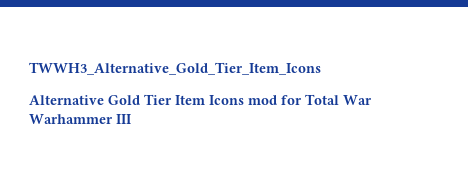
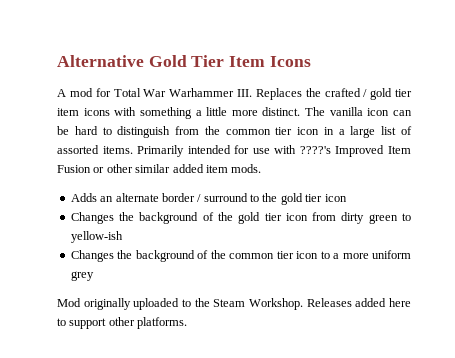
[29,62,321,75] TWWH3_Alternative_Gold_Tier_Item_Icons // -> (57, 61) none
(244, 100) none -> [57,89,66,97] // A
[116,114,132,124] III -> [237,88,412,100] [57,107,412,119] [57,126,413,138] [57,145,411,157] [57,164,262,173] [70,193,347,205] [70,212,411,224] [70,231,123,243] [70,250,411,262] [70,271,94,281] [57,298,411,310] [57,317,188,329] III. Replaces the crafted / gold tier item icons with something a little more distinct. The vanilla icon can be hard to distinguish from the common tier icon in a large list of assorted items. Primarily intended for use with ????'s Improved Item Fusion or other similar added item mods. // Adds an alternate border / surround to the gold tier icon // Changes the background of the gold tier icon from dirty green to yellow-ish // Changes the background of the common tier icon to a more uniform grey // Mod originally uploaded to the Steam Workshop. Releases added here to support other platforms.

